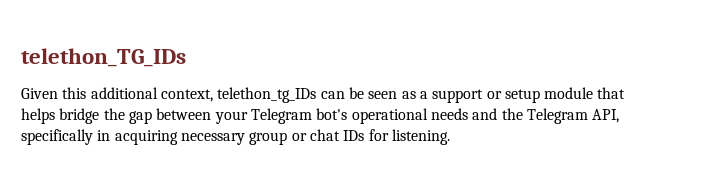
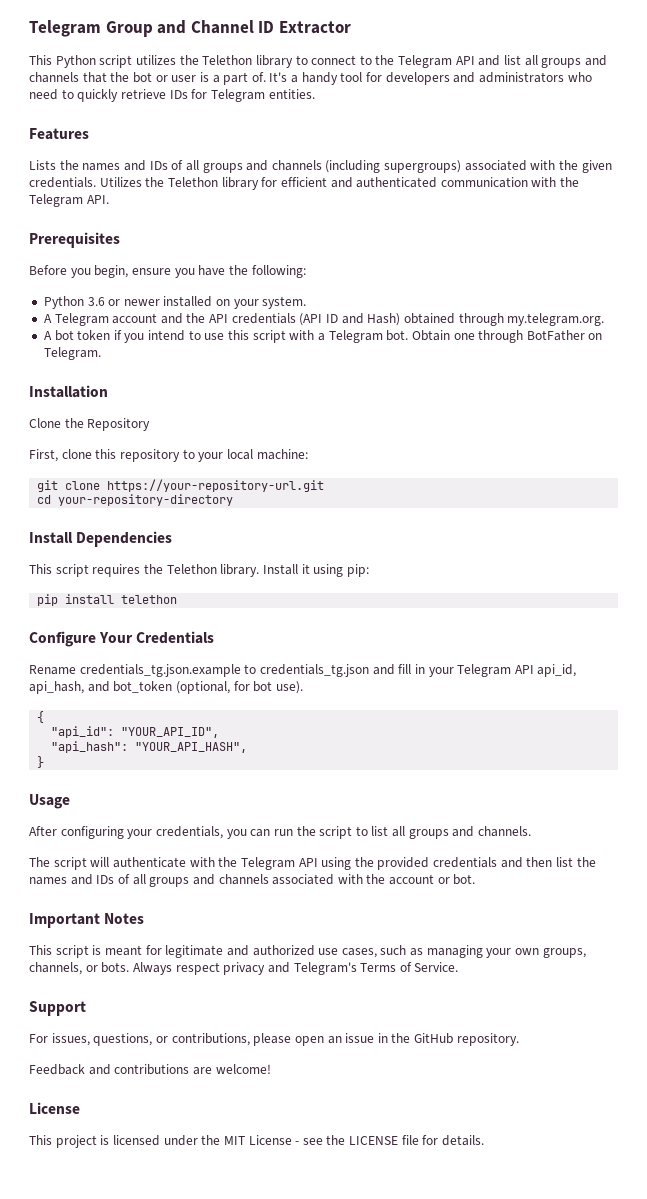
[21,48,186,67] [21,87,626,103] [21,108,620,124] [21,129,450,145] telethon_TG_IDs // Given this additional context, telethon_tg_IDs can be seen as a support or setup module that helps bridge the gap between your Telegram bot's operational needs and the Telegram API, specifically in acquiring necessary group or chat IDs for listening. -> [29,20,351,37] [29,55,607,68] [29,72,592,85] [29,89,315,102] [29,128,89,140] [29,160,612,173] [29,177,580,190] [29,194,109,207] [29,232,120,248] [29,265,306,278] [43,296,307,309] [43,313,605,326] [43,330,603,343] [43,347,101,360] [29,385,108,398] [29,418,151,431] [29,449,308,462] [37,479,325,492] [37,494,234,506] [29,531,173,547] [29,564,369,577] [37,594,178,606] [29,631,215,647] [29,664,577,677] [29,681,303,694] [37,711,45,723] [51,726,220,738] [51,741,248,753] [37,756,45,768] [29,794,70,809] [29,826,532,839] [29,857,596,870] [29,874,476,887] [29,913,145,928] [29,945,586,958] [29,962,459,975] [29,1001,86,1016] [29,1033,519,1046] [29,1064,271,1075] [29,1102,80,1114] [29,1135,485,1148] Telegram Group and Channel ID Extractor // This Python script utilizes the Telethon library to connect to the Telegram API and list all groups and channels that the bot or user is a part of. It's a handy tool for developers and administrators who need to quickly retrieve IDs for Telegram entities. // Features // Lists the names and IDs of all groups and channels (including supergroups) associated with the given credentials. Utilizes the Telethon library for efficient and authenticated communication with the Telegram API. // Prerequisites // Before you begin, ensure you have the following: // Python 3.6 or newer installed on your system. // A Telegram account and the API credentials (API ID and Hash) obtained through my.telegram.org. // A bot token if you intend to use this script with a Telegram bot. Obtain one through BotFather on Telegram. // Installation // Clone the Repository // First, clone this repository to your local machine: // git clone https://your-repository-url.git // cd your-repository-directory // Install Dependencies // This script requires the Telethon library. Install it using pip: // pip install telethon // Configure Your Credentials // Rename credentials_tg.json.example to credentials_tg.json and fill in your Telegram API api_id, api_hash, and bot_token (optional, for bot use). // { // "api_id": "YOUR_API_ID", // "api_hash": "YOUR_API_HASH", // } // Usage // After configuring your credentials, you can run the script to list all groups and channels. // The script will authenticate with the Telegram API using the provided credentials and then list the names and IDs of all groups and channels associated with the account or bot. // Important Notes // This script is meant for legitimate and authorized use cases, such as managing your own groups, channels, or bots. Always respect privacy and Telegram's Terms of Service. // Support // For issues, questions, or contributions, please open an issue in the GitHub repository. // Feedback and contributions are welcome! // License // This project is licensed under the MIT License - see the LICENSE file for details.

